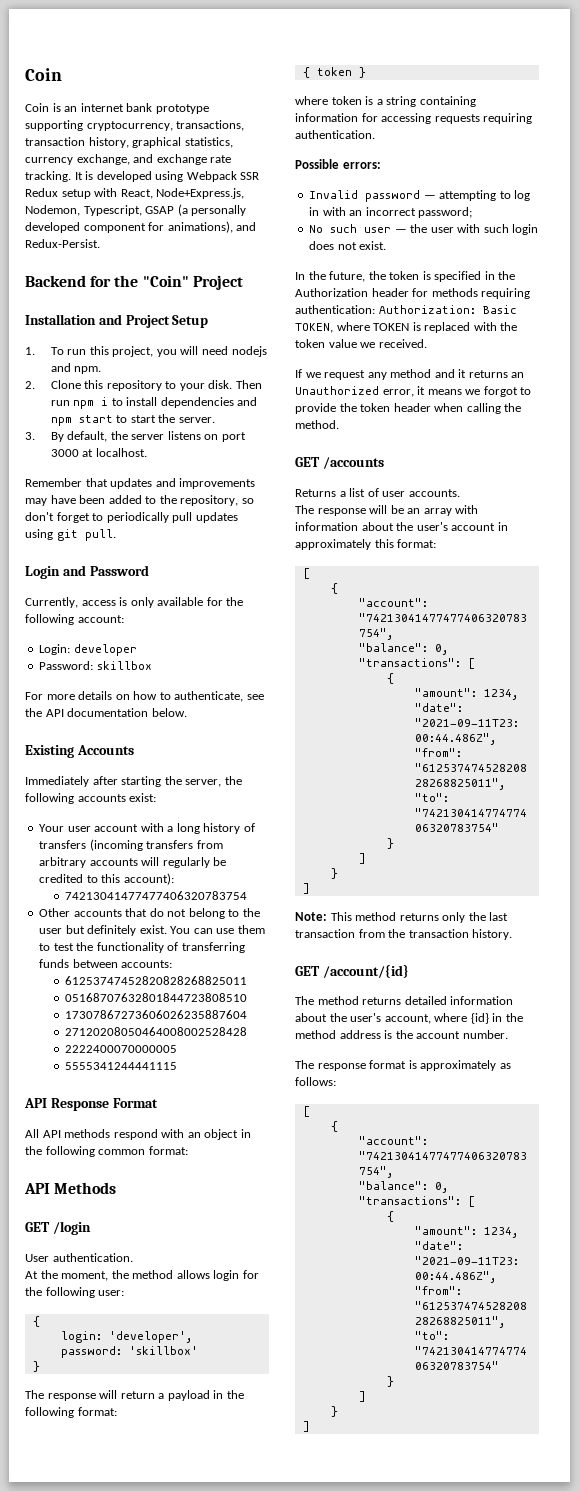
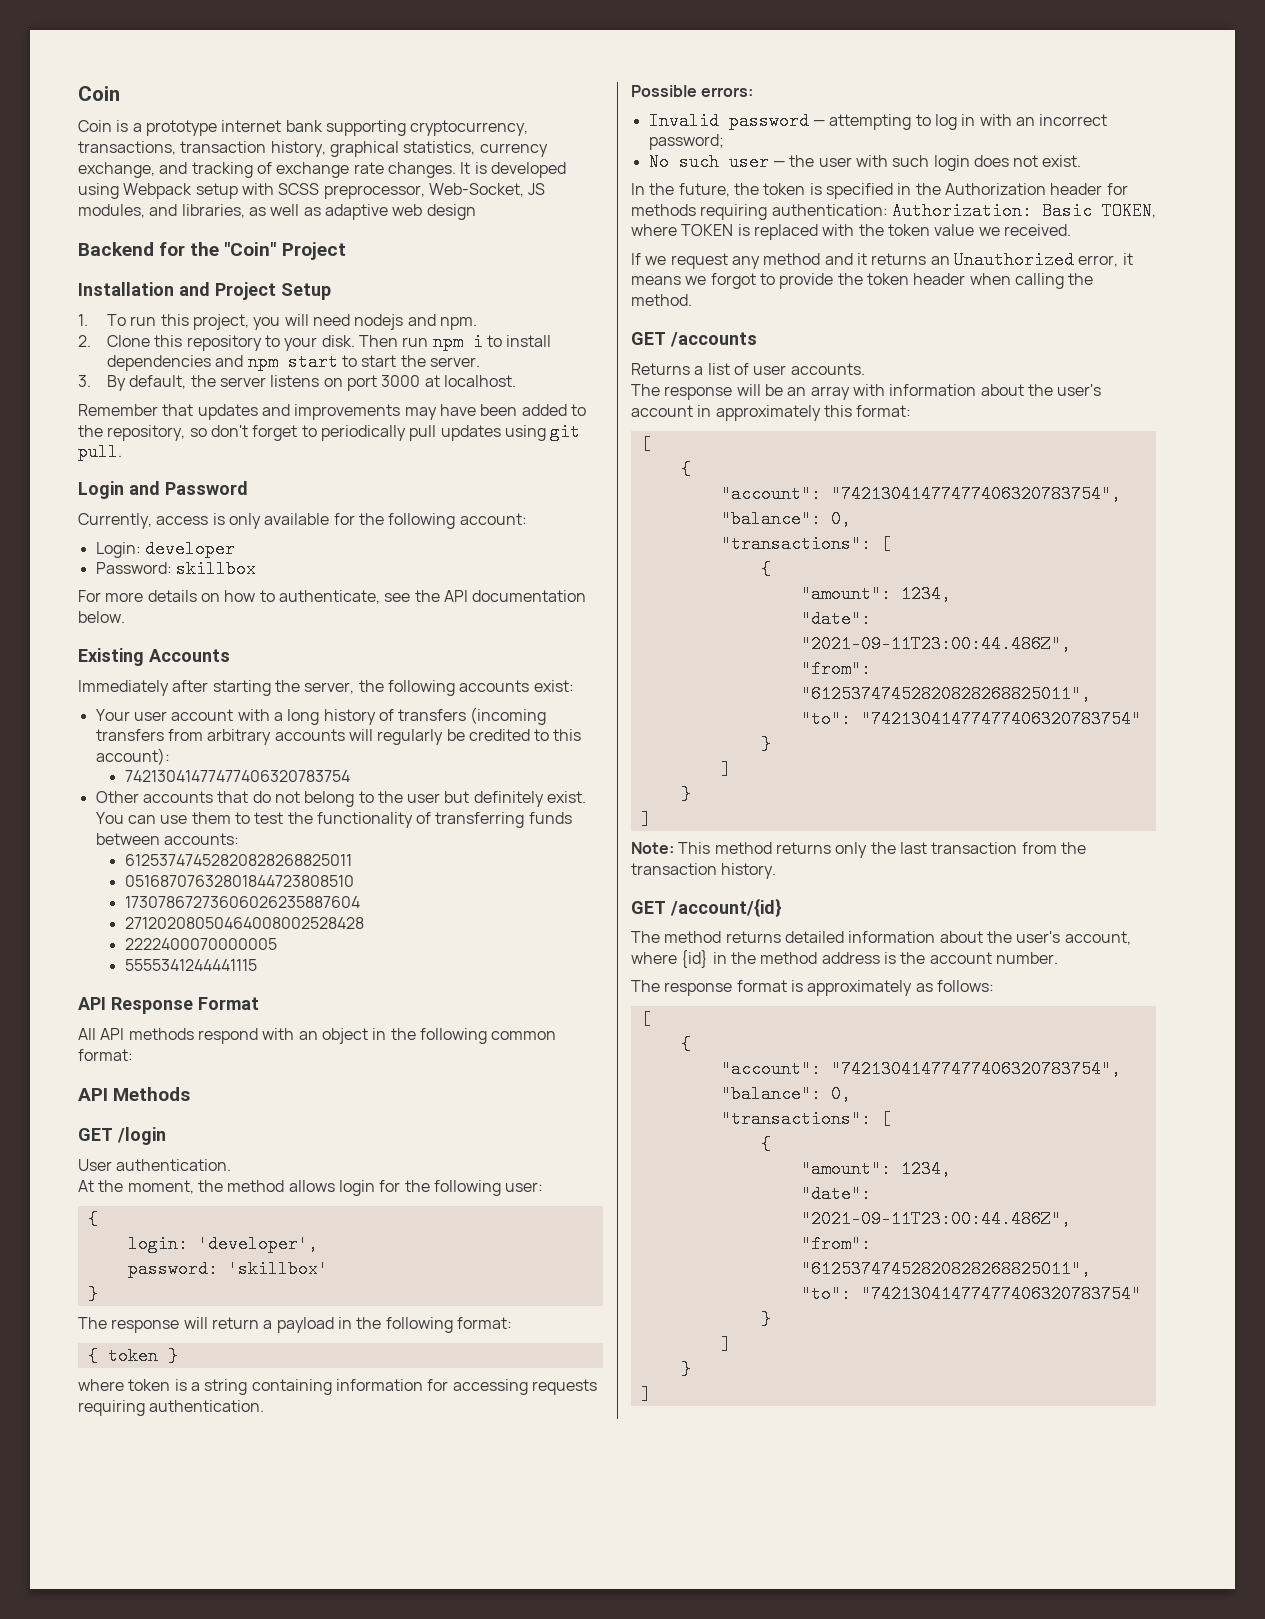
[64,106,78,112] an -> [132,120,217,136] a prototype
[155,104,209,114] prototype -> (323, 126) none
(154, 158) none -> [191,162,272,178] tracking of
[25,171,71,182] tracking. -> [387,162,456,178] changes.
[240,172,260,180] [25,188,245,199] [25,204,247,216] [25,221,257,233] [25,239,100,248] SSR Redux setup with React, Node+Express.js, Nodemon, Typescript, GSAP (a personally developed component for animations), and Redux-Persist. -> [195,183,546,199] [78,204,476,220] setup with SCSS preprocessor, Web-Socket, JS modules, and libraries, as well as adaptive web design

